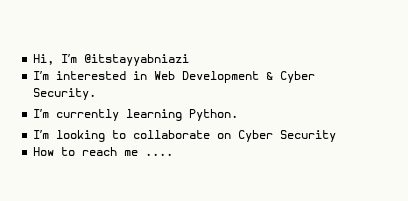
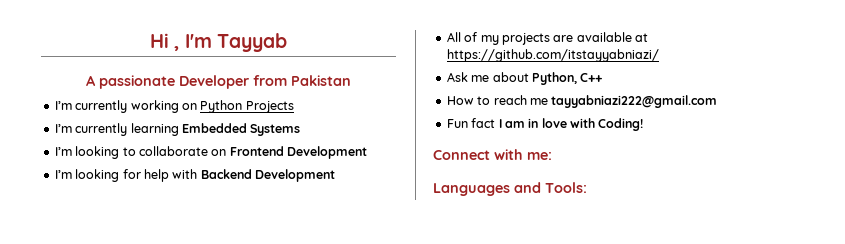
[33,54,190,66] [33,71,316,83] [33,88,97,100] Hi, I’m @itstayyabniazi // I’m interested in Web Development & Cyber Security. -> [150,33,287,52] [86,75,351,89] [54,100,294,113] Hi , I'm Tayyab // A passionate Developer from Pakistan // I’m currently working on Python Projects
[189,109,239,121] Python. -> [181,123,301,136] Embedded Systems
[238,130,337,142] [33,147,174,156] Cyber Security // How to reach me .... -> [229,146,367,159] [54,169,335,182] [446,32,648,45] [446,49,659,62] [446,72,603,85] [446,95,718,108] [446,118,644,131] [433,149,552,160] [433,182,587,196] Frontend Development // I’m looking for help with Backend Development // All of my projects are available at https://github.com/itstayyabniazi/ // Ask me about Python, C++ // How to reach me tayyabniazi222@gmail.com // Fun fact I am in love with Coding! // Connect with me: // Languages and Tools:

